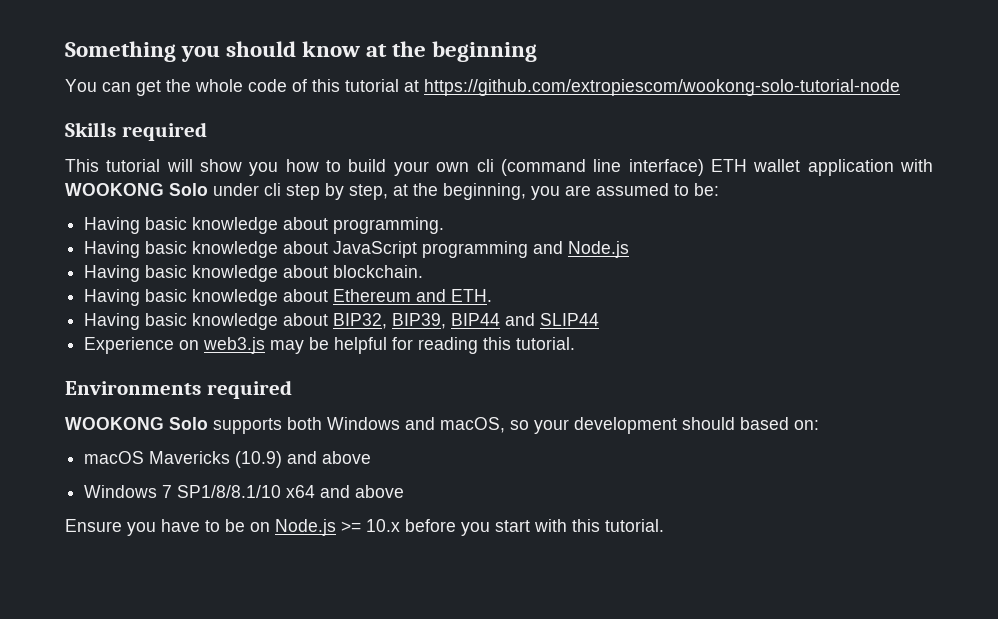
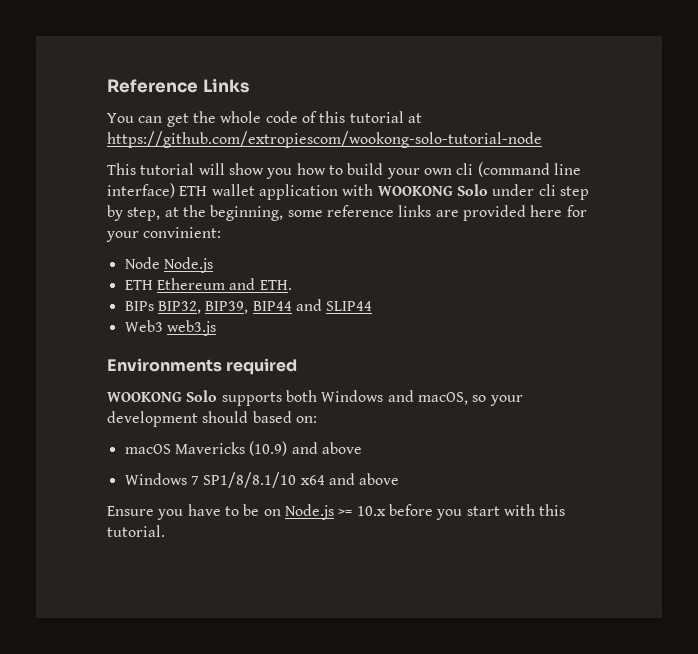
[65,41,538,62] Something you should know at the beginning -> [107,78,249,93] Reference Links
[65,122,207,141] // Skills required -> (542, 139) none
[531,183,719,200] [84,217,445,234] [84,241,630,258] [84,265,424,282] [84,289,329,306] you are assumed to be: // Having basic knowledge about programming. // Having basic knowledge about JavaScript programming and Node.js // Having basic knowledge about blockchain. // Having basic knowledge about -> [287,205,587,221] [106,227,222,242] [124,257,213,273] [124,280,153,290] some reference links are provided here for your convinient: // Node Node.js // ETH
[84,313,329,330] Having basic knowledge about -> [124,301,154,311] BIPs
[84,337,200,354] Experience on -> [124,320,163,332] Web3
[270,337,576,354] may be helpful for reading this tutorial. -> (216, 328) none

